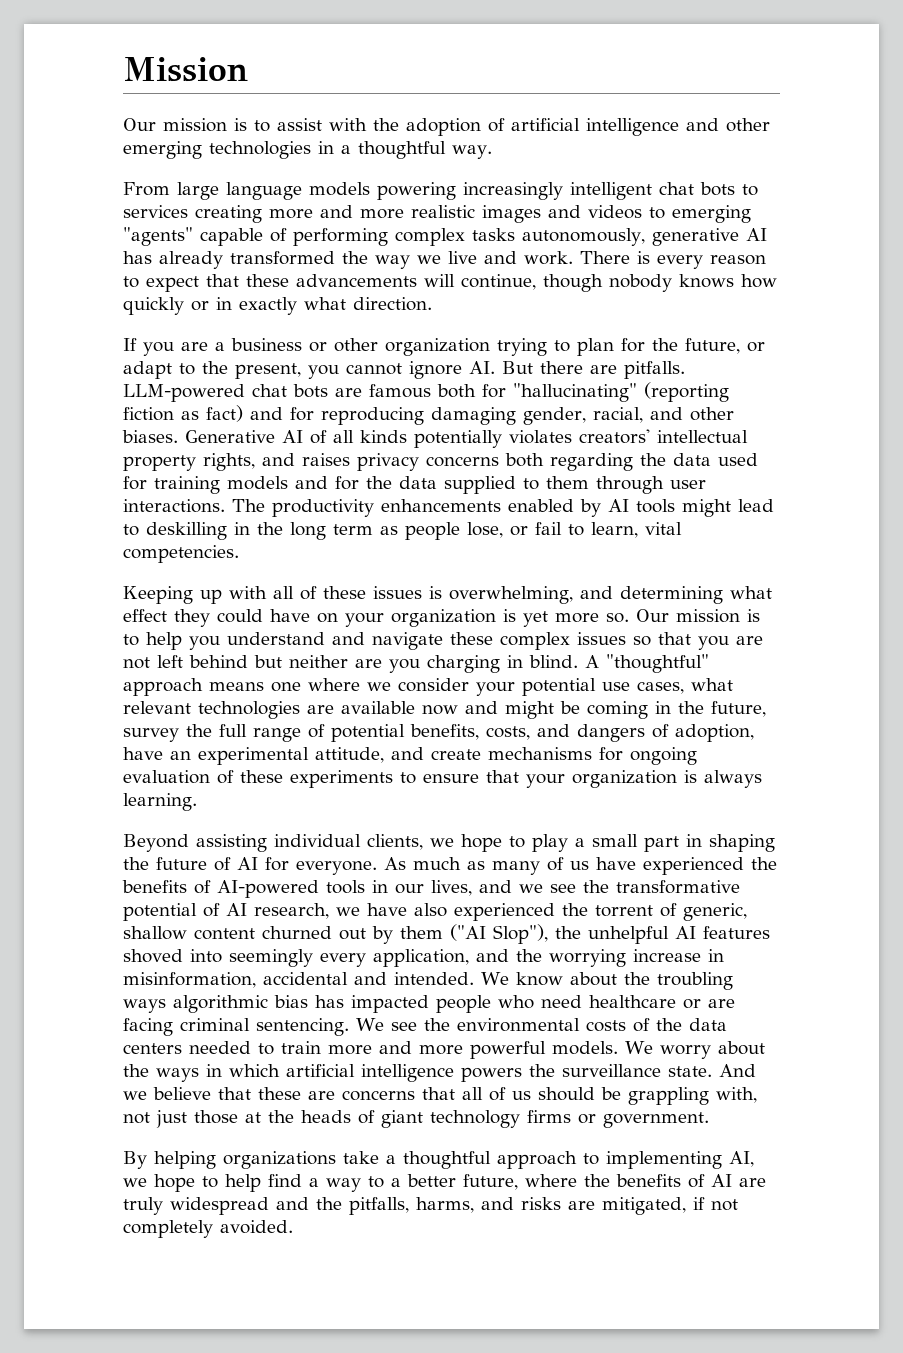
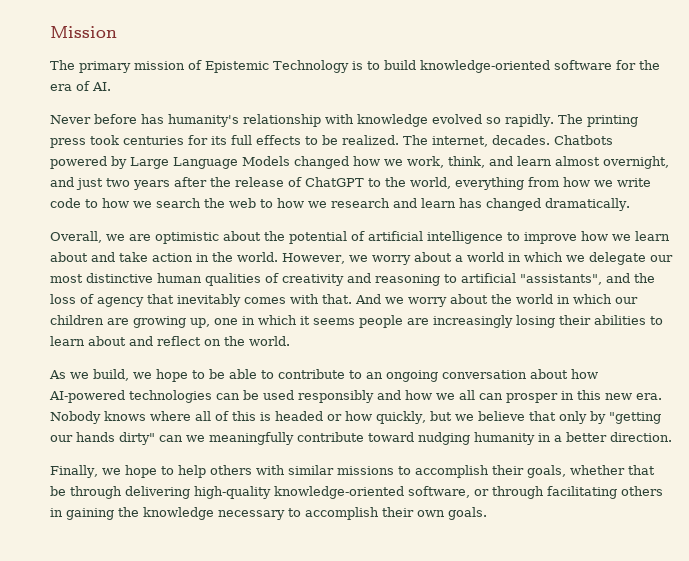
[123,118,770,136] [123,141,492,159] [123,182,758,200] [123,205,751,223] [123,227,767,246] [123,251,766,269] [123,274,777,292] [123,297,432,315] [123,338,765,356] [123,361,685,379] [123,382,729,402] [123,405,734,425] [122,429,748,448] [123,453,758,471] [123,476,706,494] [123,499,774,517] [123,522,682,540] [123,545,239,563] [123,586,772,604] [123,609,760,627] [123,632,763,650] [123,654,709,673] [123,678,733,696] [123,701,766,719] [123,724,754,742] [123,747,697,765] [123,770,762,788] [123,793,197,811] [123,834,775,852] [123,857,777,875] [122,880,740,898] [123,903,747,921] [123,924,770,944] [123,949,724,967] [123,972,733,990] [123,995,735,1013] [123,1018,727,1036] [123,1041,765,1059] [123,1064,756,1082] [123,1087,757,1105] [123,1110,709,1128] [123,1151,754,1169] [123,1174,766,1192] [123,1197,738,1215] [123,1220,293,1238] Our mission is to assist with the adoption of artificial intelligence and other emerging technologies in a thoughtful way. // From large language models powering increasingly intelligent chat bots to services creating more and more realistic images and videos to emerging "agents" capable of performing complex tasks autonomously, generative AI has already transformed the way we live and work. There is every reason to expect that these advancements will continue, though nobody knows how quickly or in exactly what direction. // If you are a business or other organization trying to plan for the future, or adapt to the present, you cannot ignore AI. But there are pitfalls. LLM-powered chat bots are famous both for "hallucinating" (reporting fiction as fact) and for reproducing damaging gender, racial, and other biases. Generative AI of all kinds potentially violates creators' intellectual property rights, and raises privacy concerns both regarding the data used for training models and for the data supplied to them through user interactions. The productivity enhancements enabled by AI tools might lead to deskilling in the long term as people lose, or fail to learn, vital competencies. // Keeping up with all of these issues is overwhelming, and determining what effect they could have on your organization is yet more so. Our mission is to help you understand and navigate these complex issues so that you are not left behind but neither are you charging in blind. A "thoughtful" approach means one where we consider your potential use cases, what relevant technologies are available now and might be coming in the future, survey the full range of potential benefits, costs, and dangers of adoption, have an experimental attitude, and create mechanisms for ongoing evaluation of these experiments to ensure that your organization is always learning. // Beyond assisting individual clients, we hope to play a small part in shaping the future of AI for everyone. As much as many of us have experienced the benefits of AI-powered tools in our lives, and we see the transformative potential of AI research, we have also experienced the torrent of generic, shallow content churned out by them ("AI Slop"), the unhelpful AI features shoved into seemingly every application, and the worrying increase in misinformation, accidental and intended. We know about the troubling ways algorithmic bias has impacted people who need healthcare or are facing criminal sentencing. We see the environmental costs of the data centers needed to train more and more powerful models. We worry about the ways in which artificial intelligence powers the surveillance state. And we believe that these are concerns that all of us should be grappling with, not just those at the heads of giant technology firms or government. // By helping organizations take a thoughtful approach to implementing AI, we hope to help find a way to a better future, where the benefits of AI are truly widespread and the pitfalls, harms, and risks are mitigated, if not completely avoided. -> [50,60,660,73] [50,81,111,91] [50,114,638,127] [50,135,613,148] [50,156,669,169] [50,177,651,190] [50,198,630,211] [50,231,670,244] [50,252,673,265] [50,273,655,286] [50,294,638,307] [50,315,663,328] [50,336,290,346] [49,369,598,382] [49,390,662,403] [50,411,661,424] [50,432,672,445] [50,465,655,478] [50,486,663,499] [50,507,487,520] The primary mission of Epistemic Technology is to build knowledge-oriented software for the era of AI. // Never before has humanity's relationship with knowledge evolved so rapidly. The printing press took centuries for its full effects to be realized. The internet, decades. Chatbots powered by Large Language Models changed how we work, think, and learn almost overnight, and just two years after the release of ChatGPT to the world, everything from how we write code to how we search the web to how we research and learn has changed dramatically. // Overall, we are optimistic about the potential of artificial intelligence to improve how we learn about and take action in the world. However, we worry about a world in which we delegate our most distinctive human qualities of creativity and reasoning to artificial "assistants", and the loss of agency that inevitably comes with that. And we worry about the world in which our children are growing up, one in which it seems people are increasingly losing their abilities to learn about and reflect on the world. // As we build, we hope to be able to contribute to an ongoing conversation about how AI-powered technologies can be used responsibly and how we all can prosper in this new era. Nobody knows where all of this is headed or how quickly, but we believe that only by "getting our hands dirty" can we meaningfully contribute toward nudging humanity in a better direction. // Finally, we hope to help others with similar missions to accomplish their goals, whether that be through delivering high-quality knowledge-oriented software, or through facilitating others in gaining the knowledge necessary to accomplish their own goals.

